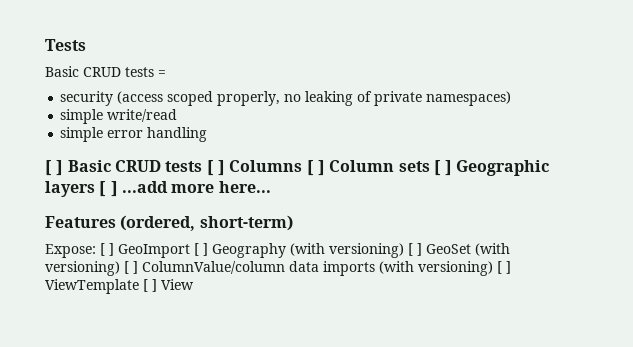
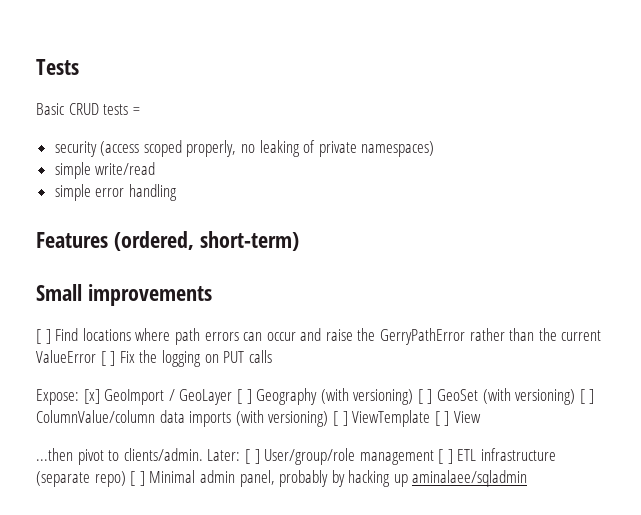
[45,160,550,176] [45,181,271,197] [45,215,293,231] [45,243,190,258] [ ] Basic CRUD tests [ ] Columns [ ] Column sets [ ] Geographic layers [ ] ...add more here... // Features (ordered, short-term) // Expose: [ ] GeoImport -> [36,231,299,251] [36,284,212,306] [36,328,602,345] [36,350,272,367] [36,389,233,405] Features (ordered, short-term) // Small improvements // [ ] Find locations where path errors can occur and raise the GerryPathError rather than the current ValueError [ ] Fix the logging on PUT calls // Expose: [x] GeoImport / GeoLayer
(194, 284) none -> [36,448,557,465] [36,470,528,487] // ...then pivot to clients/admin. Later: [ ] User/group/role management [ ] ETL infrastructure (separate repo) [ ] Minimal admin panel, probably by hacking up aminalaee/sqladmin

